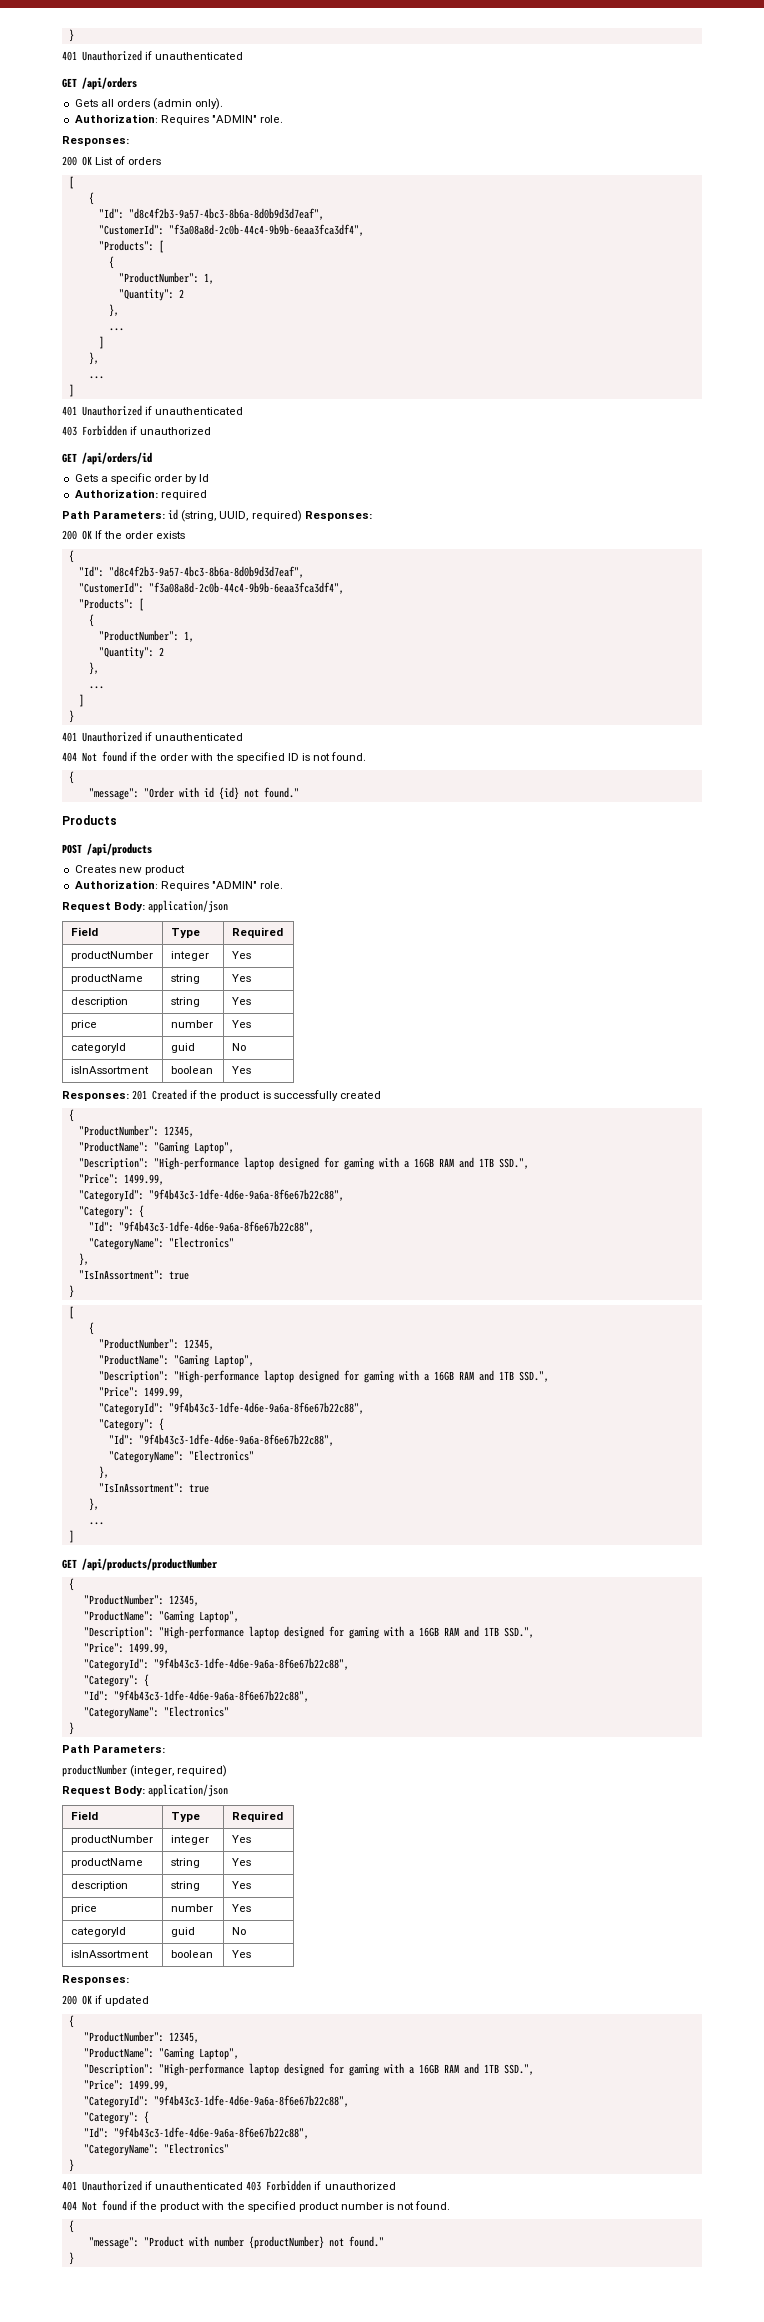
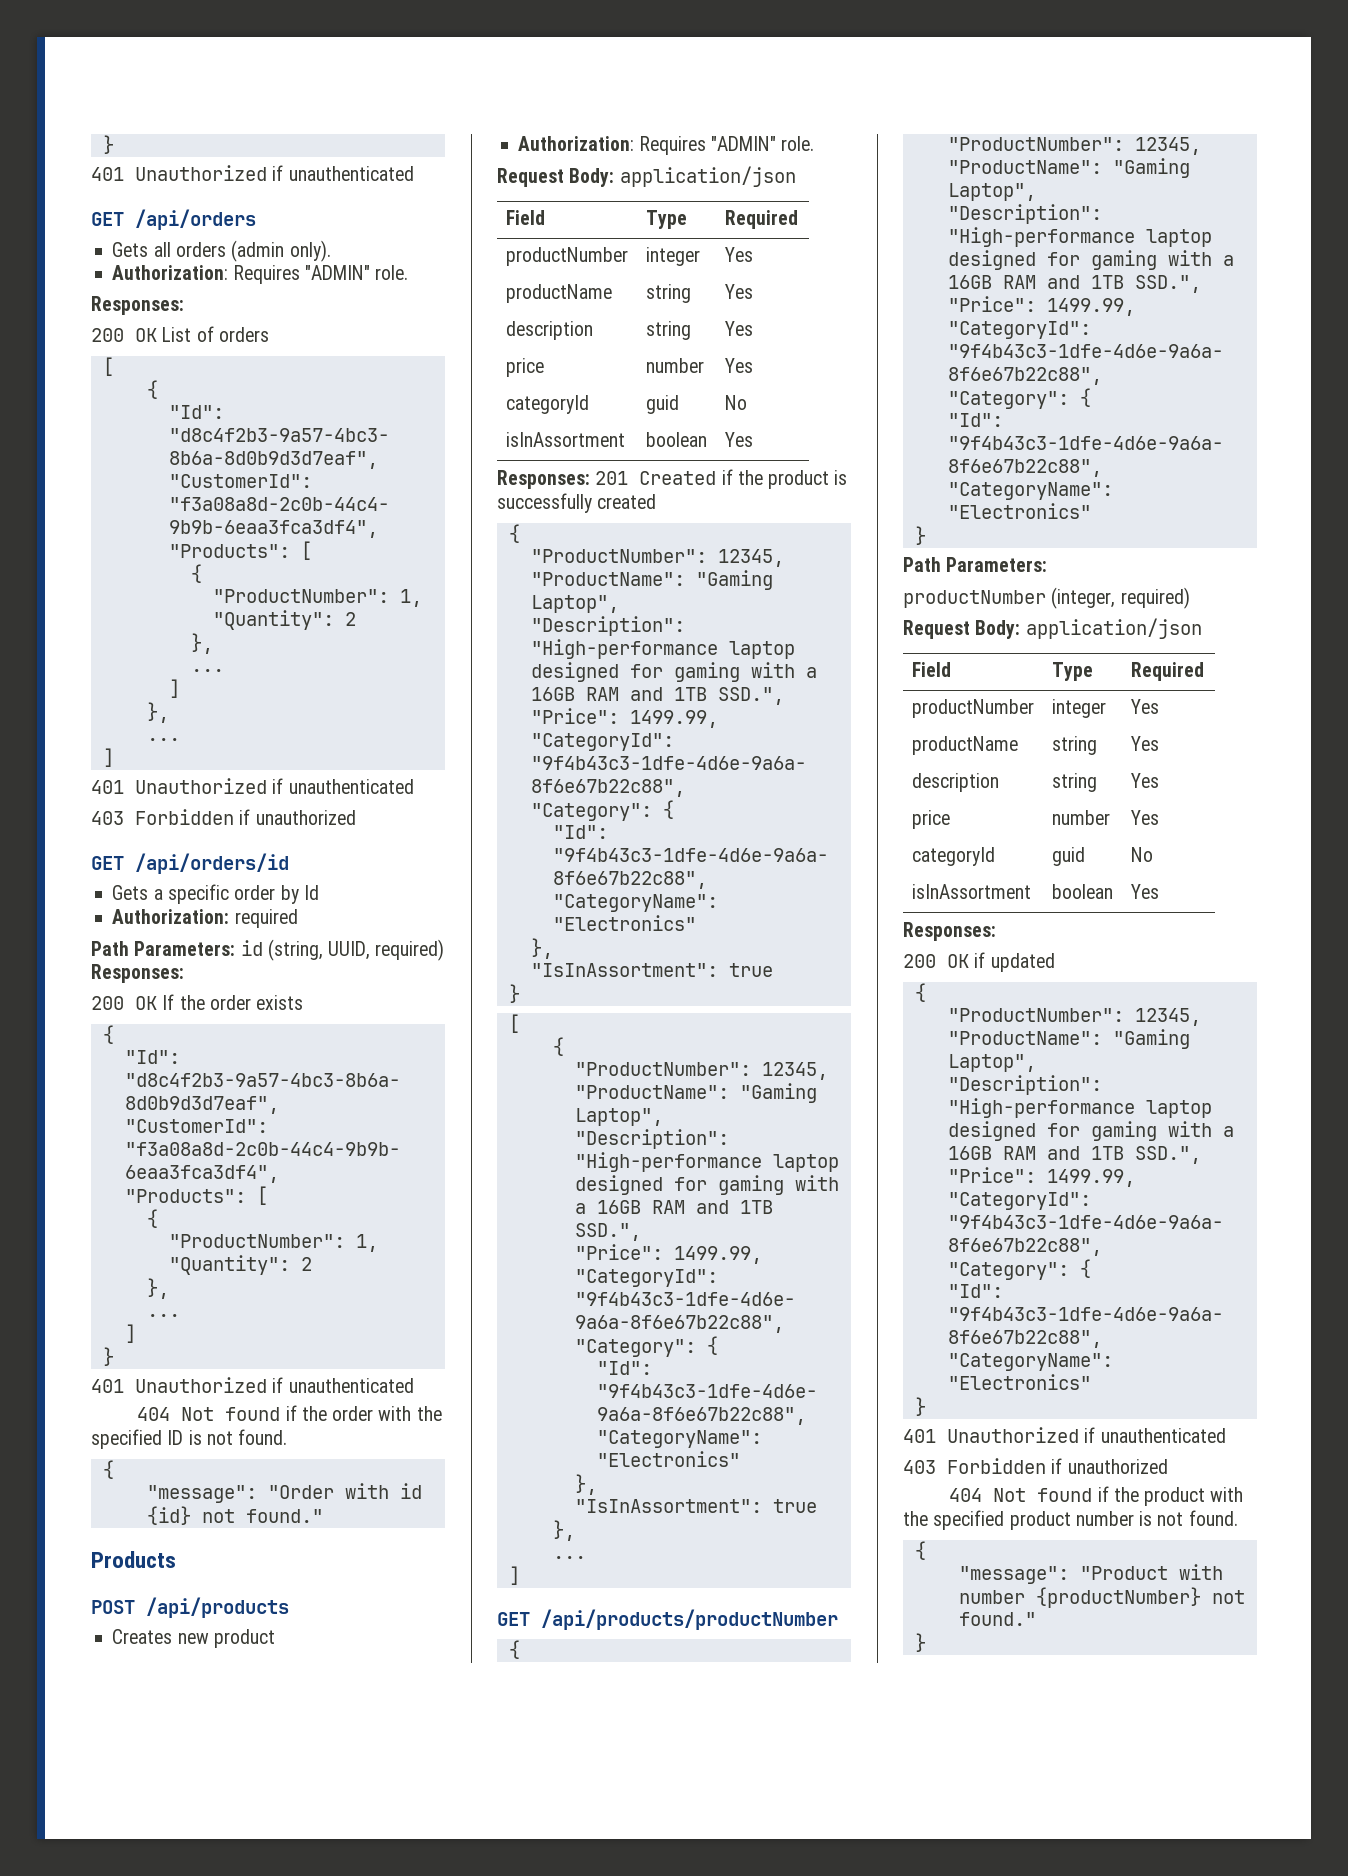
(244, 2186) none -> (1226, 1435) //

